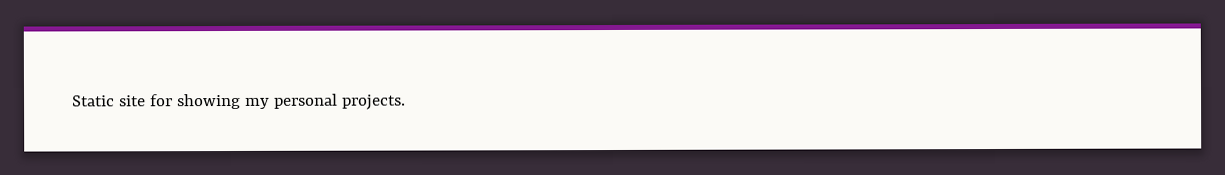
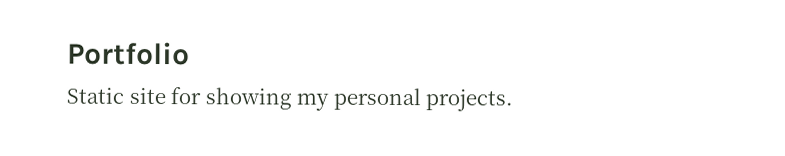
(72, 101) none -> [67,41,190,66] Portfolio //

